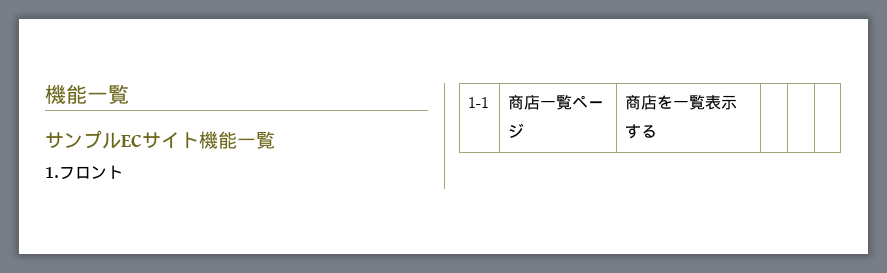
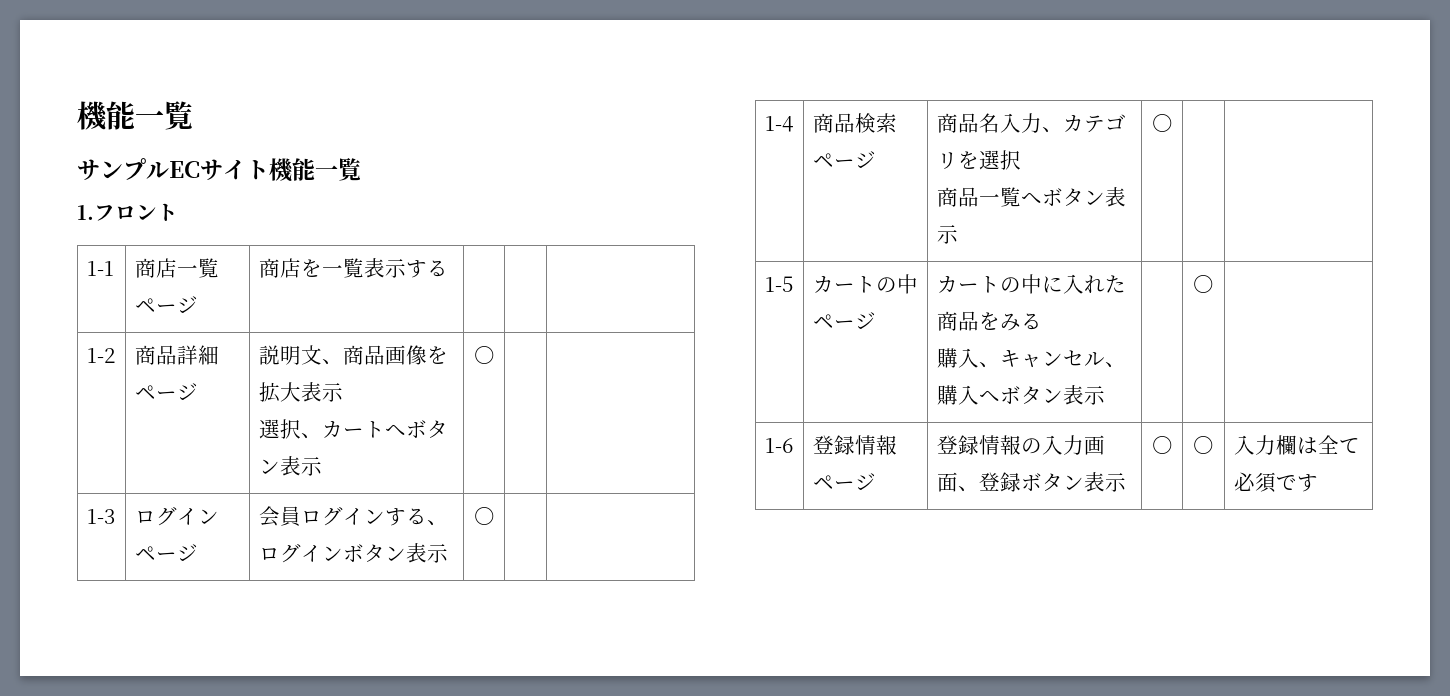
(658, 131) none -> [86,348,115,363] [134,345,219,365] [134,383,198,400] [258,345,448,365] [258,382,343,403] [258,419,448,439] [258,456,322,476] [473,346,495,364] [86,509,115,524] [134,506,219,526] [134,544,198,561] [258,506,448,527] [258,543,448,563] [473,507,495,525] [764,116,793,132] [812,113,897,133] [812,151,876,168] [936,113,1126,133] [936,150,1021,170] [936,187,1126,207] [936,225,958,244] [1151,114,1173,132] [764,276,793,292] [812,274,918,294] [812,312,876,329] [936,274,1126,294] [936,311,1042,331] [936,348,1126,368] [936,385,1105,405] [1193,275,1214,293] [764,438,793,453] [812,435,897,455] [812,473,876,490] [936,435,1105,455] [936,472,1126,492] [1151,436,1173,454] [1193,436,1214,454] [1233,435,1360,455] [1233,472,1318,493] // 1-2 | 商品詳細ページ | 説明文、商品画像を拡大表示 // 選択、カートへボタン表示 | ○ | | // 1-3 | ログインページ | 会員ログインする、ログインボタン表示 | ○ | | // 1-4 | 商品検索ページ | 商品名入力、カテゴリを選択 // 商品一覧へボタン表示 | ○ | | // 1-5 | カートの中ページ | カートの中に入れた商品をみる // 購入、キャンセル、購入へボタン表示 | | ○ | // 1-6 | 登録情報ページ | 登録情報の入力画面、登録ボタン表示 | ○ | ○ | 入力欄は全て必須です

